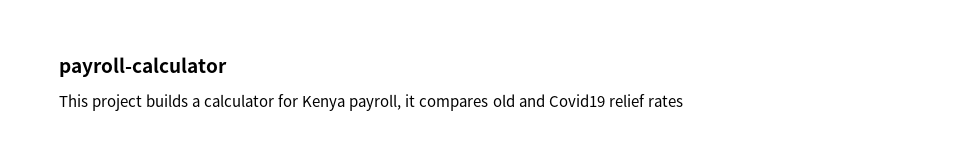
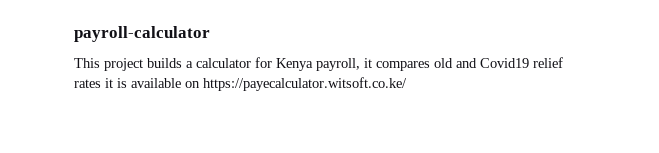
(683, 101) none -> [105,77,407,91] it is available on https://payecalculator.witsoft.co.ke/

